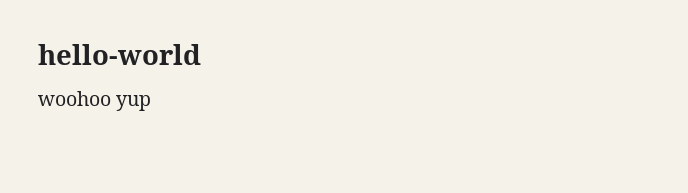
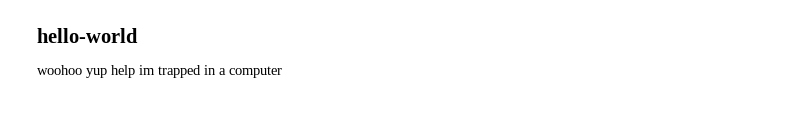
(152, 103) none -> [111,65,282,78] help im trapped in a computer

